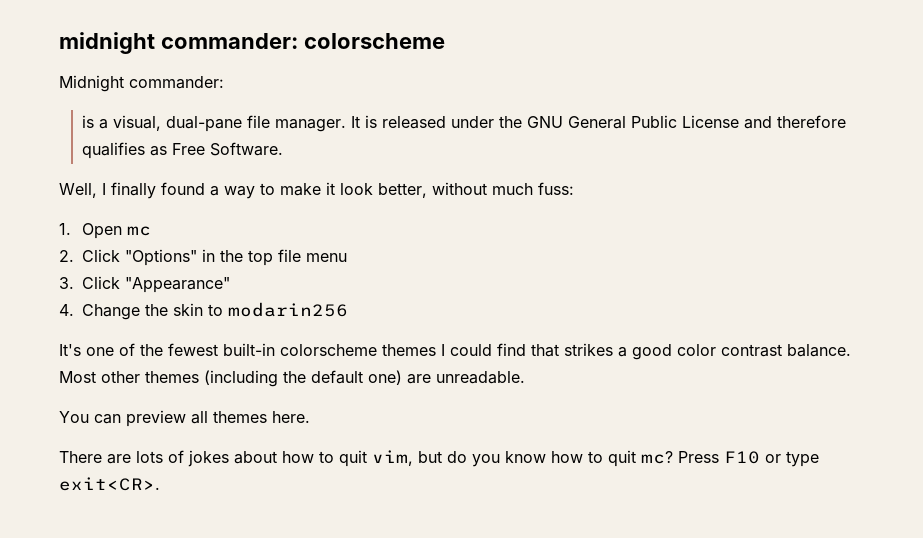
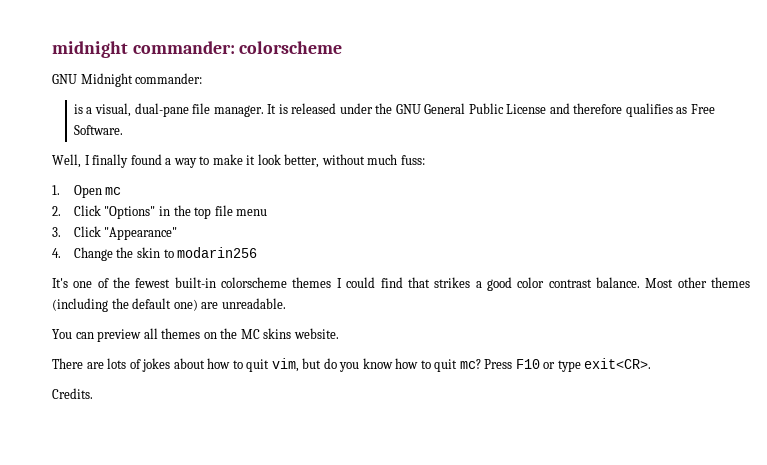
(445, 41) none -> [52,74,77,84] GNU
[272,411,310,423] here. -> [203,328,339,339] on the MC skins website.
(160, 484) none -> [52,388,93,399] // Credits.

